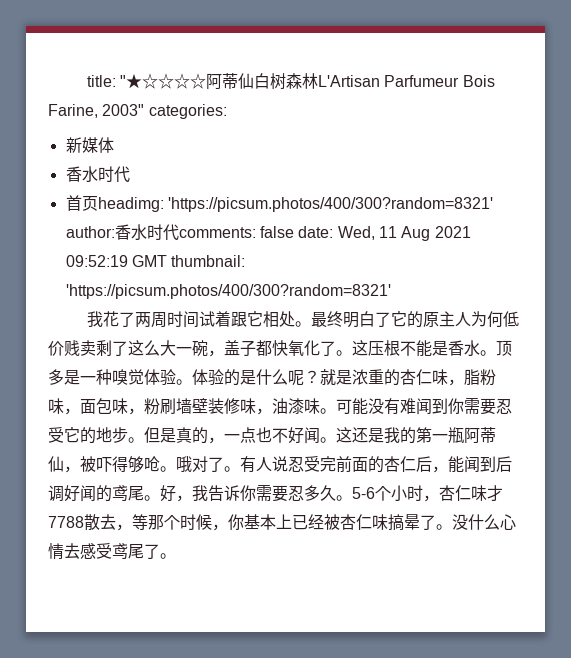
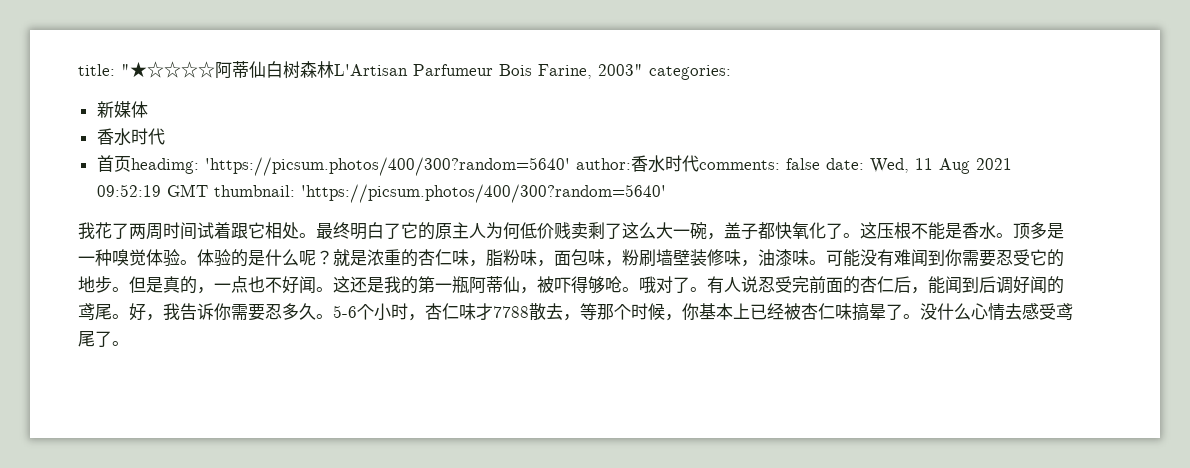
[167,197,493,212] 'https://picsum.photos/400/300?random=8321' -> [204,157,570,176] 'https://picsum.photos/400/300?random=5640'
[65,284,391,299] 'https://picsum.photos/400/300?random=8321' -> [300,184,666,203] 'https://picsum.photos/400/300?random=5640'

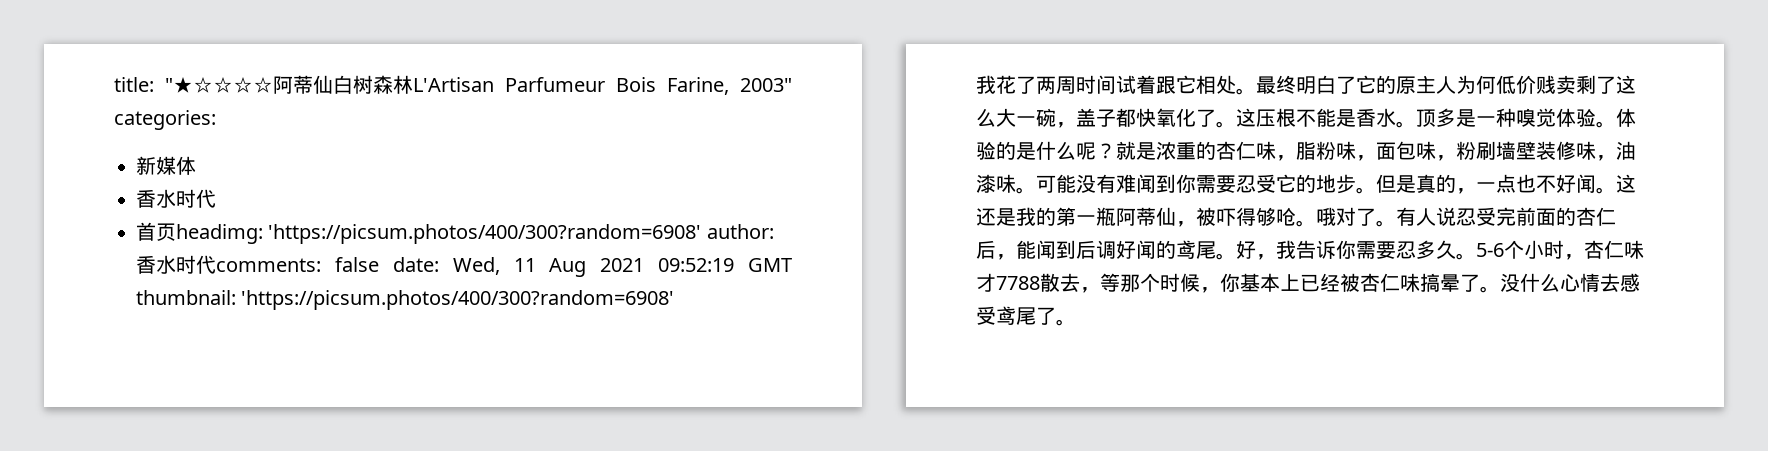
[204,157,570,176] 'https://picsum.photos/400/300?random=5640' -> [268,224,702,244] 'https://picsum.photos/400/300?random=6908'
[300,184,666,203] 'https://picsum.photos/400/300?random=5640' -> [241,290,675,310] 'https://picsum.photos/400/300?random=6908'

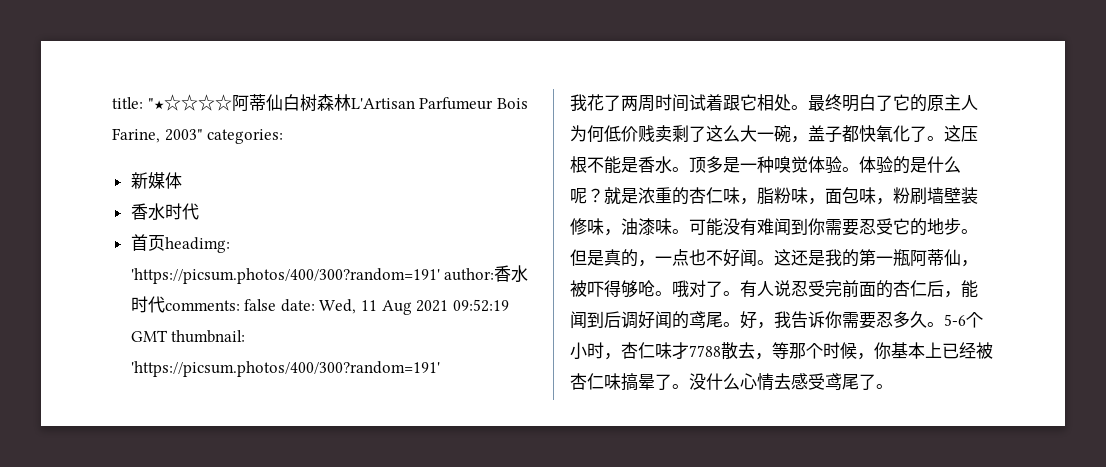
[268,224,702,244] 'https://picsum.photos/400/300?random=6908' -> [130,268,440,284] 'https://picsum.photos/400/300?random=191'
[241,290,675,310] 'https://picsum.photos/400/300?random=6908' -> [130,361,440,377] 'https://picsum.photos/400/300?random=191'

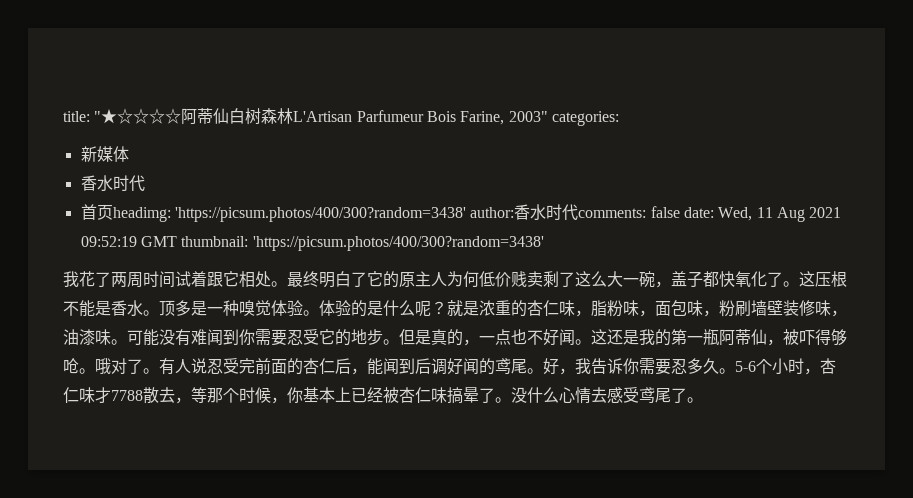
[130,268,440,284] 'https://picsum.photos/400/300?random=191' -> [174,207,466,222] 'https://picsum.photos/400/300?random=3438'
[130,361,440,377] 'https://picsum.photos/400/300?random=191' -> [252,236,544,251] 'https://picsum.photos/400/300?random=3438'

